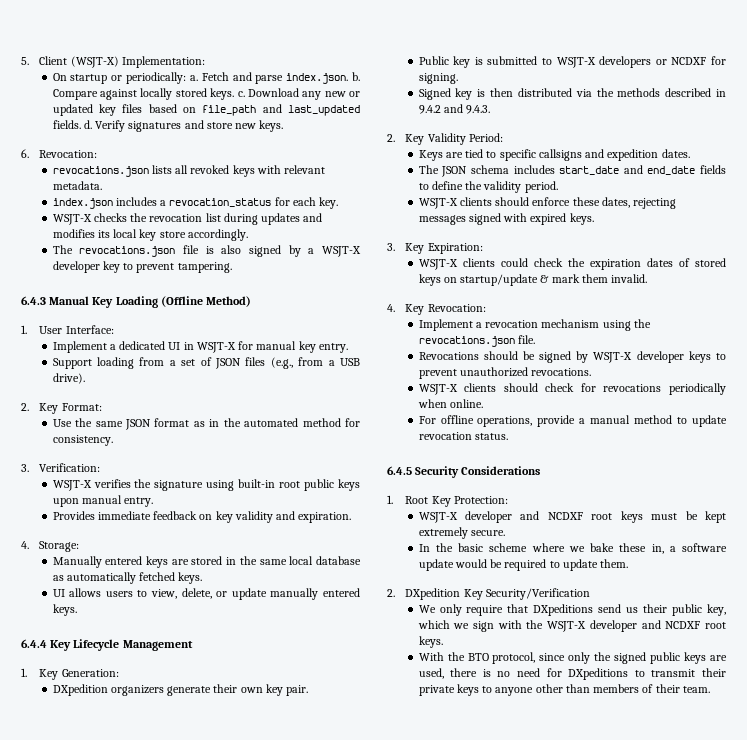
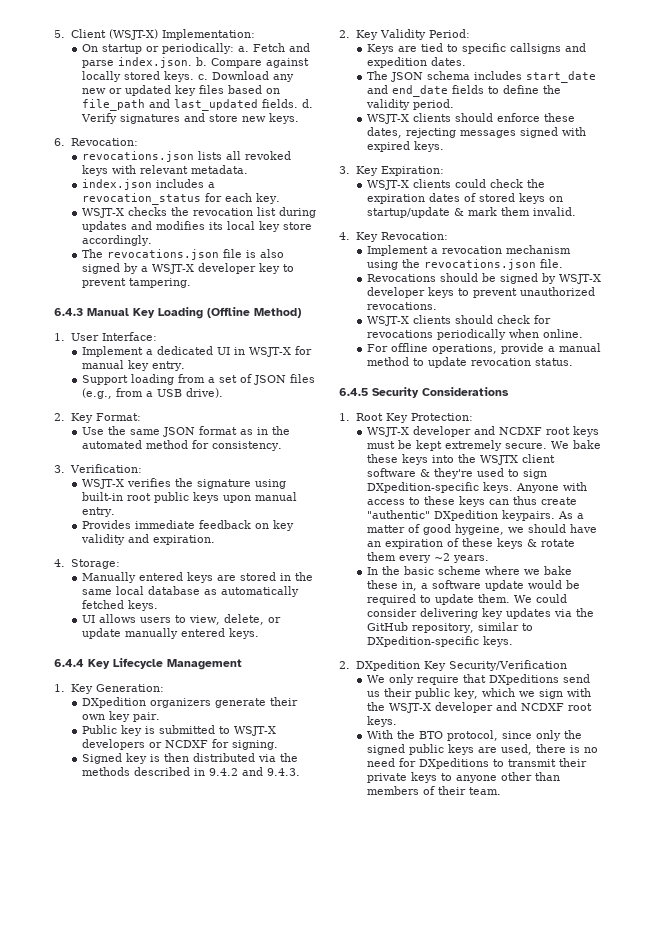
(505, 533) none -> [550,440,601,449] [366,454,555,465] [366,468,547,479] [366,482,587,493] [366,496,577,507] [366,510,584,521] [366,524,597,535] [366,538,575,549] [366,552,489,563] We bake these keys into the WSJTX client software & they're used to sign DXpedition-specific keys. Anyone with access to these keys can thus create "authentic" DXpedition keypairs. As a matter of good hygeine, we should have an expiration of these keys & rotate them every ~2 years.
(629, 563) none -> [513,594,567,603] [366,608,594,619] [366,622,533,633] [366,636,513,647] We could consider delivering key updates via the GitHub repository, similar to DXpedition-specific keys.

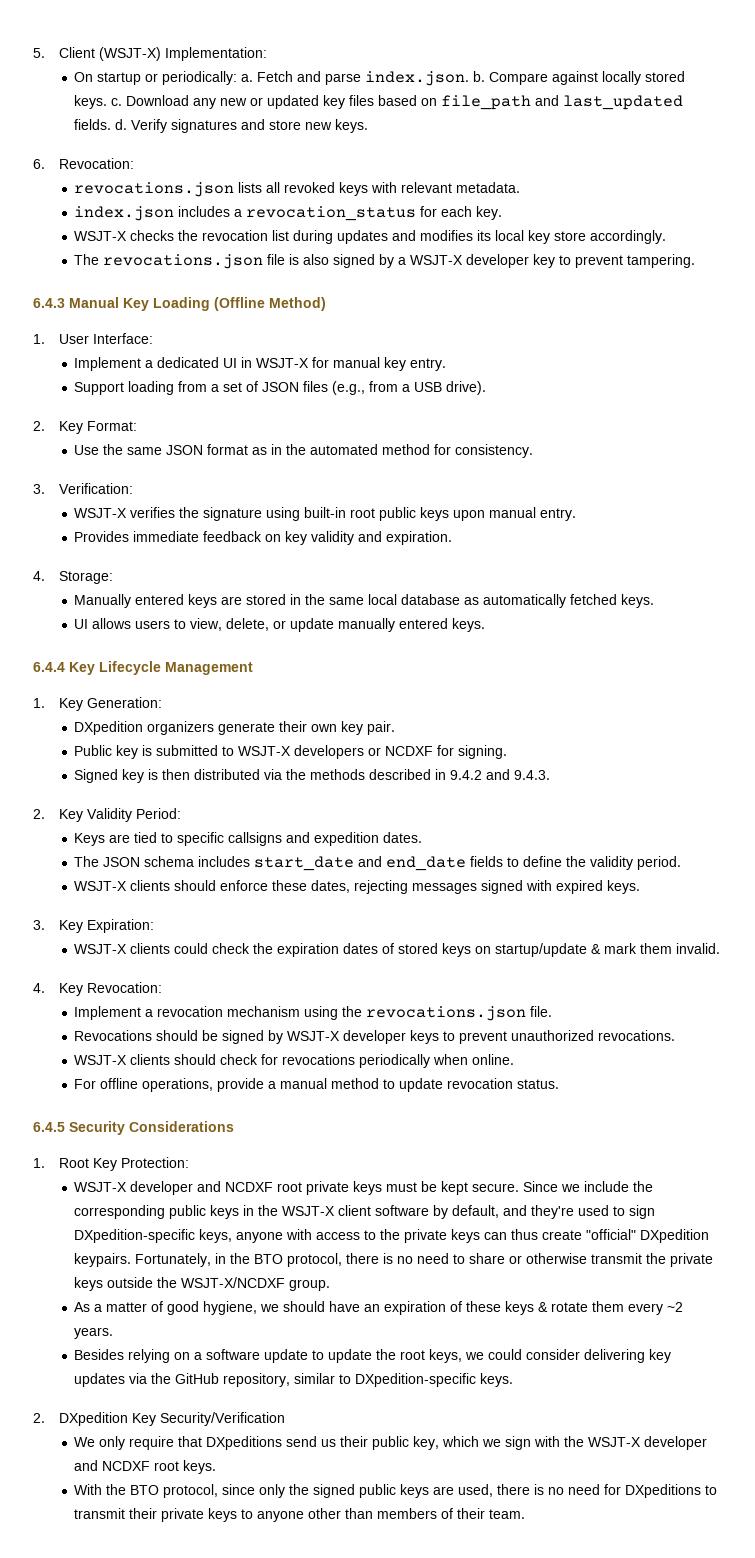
(570, 431) none -> [306,1181,350,1195] private
[444,440,601,451] [366,454,555,465] [366,468,430,477] extremely secure. We bake these keys into the WSJTX client software & -> [472,1181,654,1192] [74,1205,528,1219] secure. Since we include the corresponding public keys in the WSJT-X client software by default, and
[482,482,559,493] keys. Anyone -> [199,1229,284,1243] keys, anyone
[423,496,455,505] these -> [380,1229,448,1243] the private
[366,510,430,519] "authentic" -> [586,1229,637,1240] "official"
(555, 515) none -> [135,1253,714,1267] [74,1277,331,1291] Fortunately, in the BTO protocol, there is no need to share or otherwise transmit the private keys outside the WSJT-X/NCDXF group. //
[454,524,504,535] hygeine, -> [203,1301,258,1315] hygiene,
[366,566,572,575] [366,580,580,591] [366,594,532,605] In the basic scheme where we bake these in, a software update would be required to update them. We -> [74,1349,485,1363] Besides relying on a software update to update the root keys, we

